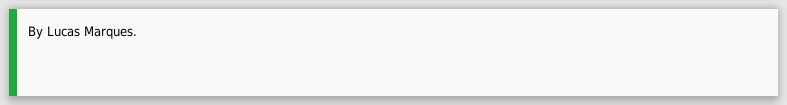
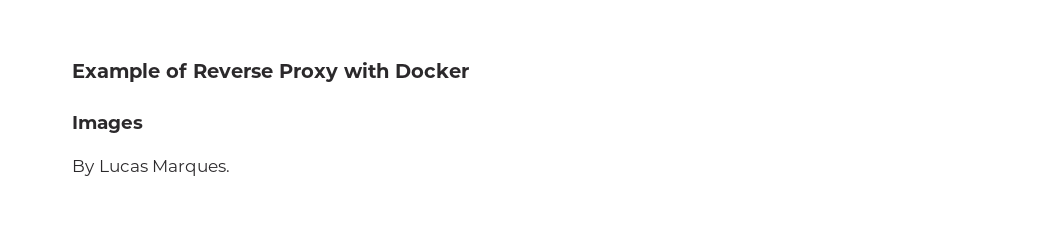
(28, 32) none -> [72,62,469,82] [72,116,143,133] Example of Reverse Proxy with Docker // Images //

